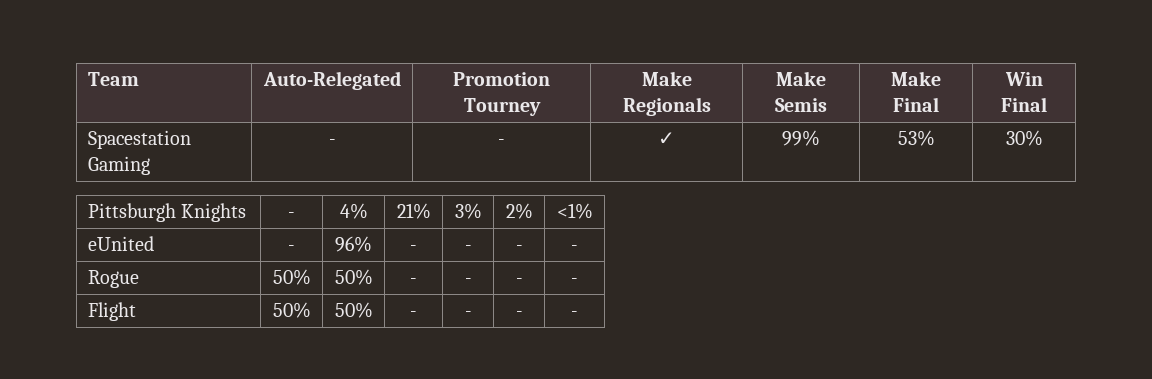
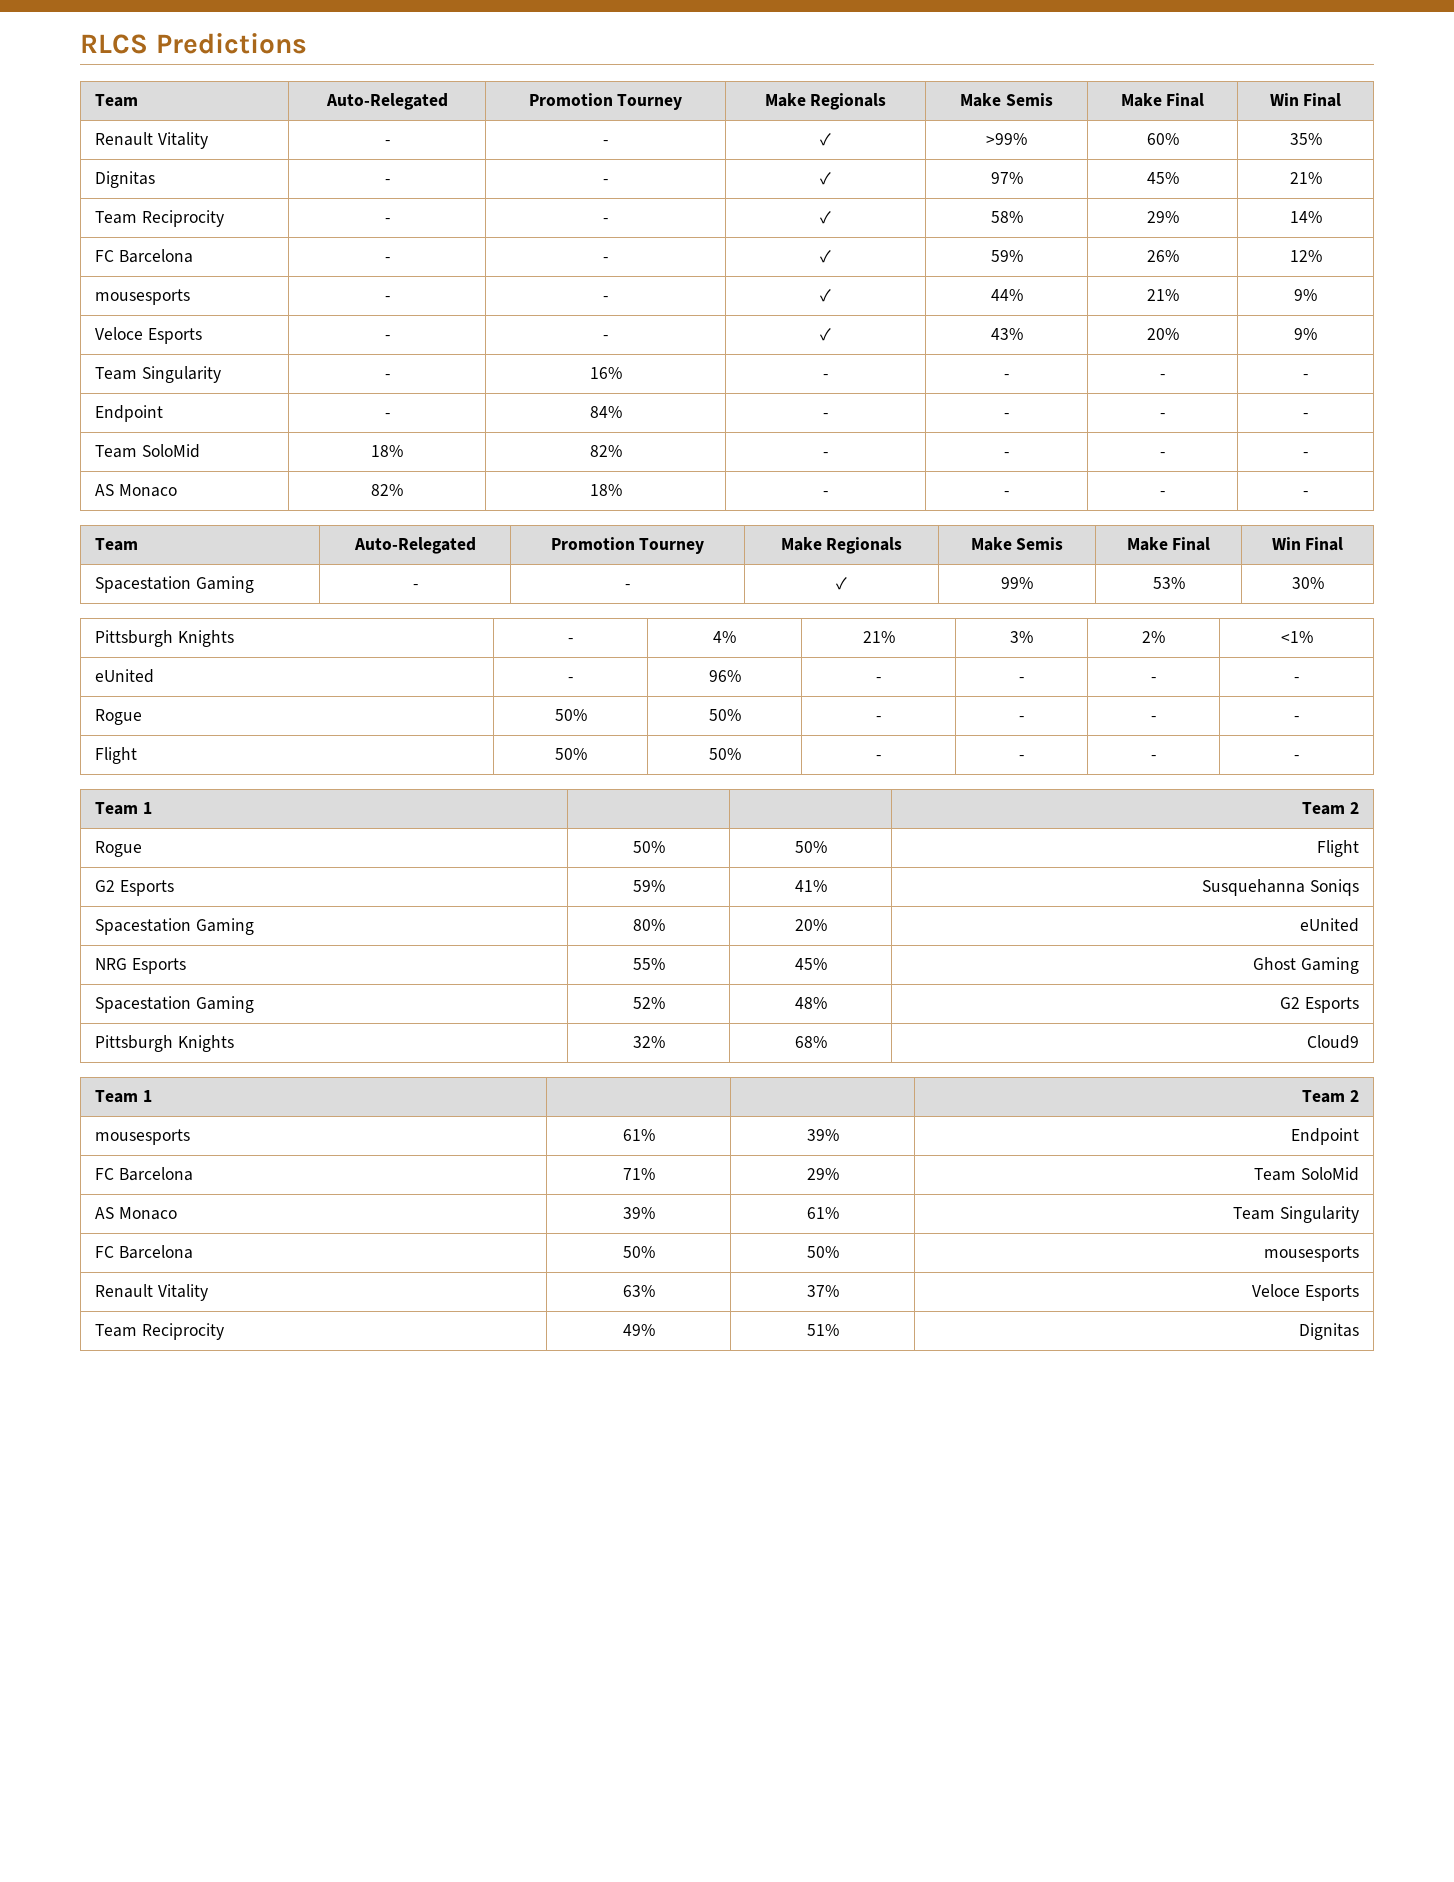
(87, 79) none -> [80,33,307,54] [95,94,139,107] [325,93,448,110] [528,93,683,110] [764,93,887,110] [960,93,1053,107] [1120,93,1205,107] [1269,93,1342,107] [95,132,209,149] [384,140,390,145] [603,140,608,145] [820,133,831,146] [986,133,1027,145] [1146,133,1179,145] [1289,133,1322,145] [95,171,156,188] [384,179,390,184] [603,179,608,184] [820,172,831,185] [990,172,1023,184] [1146,172,1179,184] [1289,172,1322,184] [95,210,225,227] [384,218,390,223] [603,218,608,223] [820,211,831,224] [990,211,1023,223] [1146,211,1179,223] [1289,211,1322,223] [95,249,194,263] [384,257,390,262] [603,257,608,262] [820,250,831,263] [990,250,1023,262] [1146,250,1179,262] [1289,250,1322,262] [95,289,191,305] [384,296,390,301] [603,296,608,301] [820,289,831,302] [990,289,1023,301] [1146,289,1179,301] [1294,289,1317,301] [95,327,203,344] [384,335,390,340] [603,335,608,340] [820,328,831,341] [990,328,1023,340] [1146,328,1179,340] [1294,328,1317,340] [95,366,222,383] [384,374,390,379] [589,367,622,379] [823,374,828,379] [1004,374,1009,379] [1160,374,1165,379] [1303,374,1308,379] [95,405,164,422] [384,413,390,418] [589,406,622,418] [823,413,828,418] [1004,413,1009,418] [1160,413,1165,418] [1303,413,1308,418] [95,444,201,458] [371,445,403,457] [589,445,622,457] [823,452,828,457] [1004,452,1009,457] [1160,452,1165,457] [1303,452,1308,457] [95,484,178,497] [371,484,403,496] [589,484,622,496] [823,491,828,496] [1004,491,1009,496] [1160,491,1165,496] [1303,491,1308,496] RLCS Predictions // Team | Auto-Relegated | Promotion Tourney | Make Regionals | Make Semis | Make Final | Win Final // Renault Vitality | - | - | ✓ | >99% | 60% | 35% // Dignitas | - | - | ✓ | 97% | 45% | 21% // Team Reciprocity | - | - | ✓ | 58% | 29% | 14% // FC Barcelona | - | - | ✓ | 59% | 26% | 12% // mousesports | - | - | ✓ | 44% | 21% | 9% // Veloce Esports | - | - | ✓ | 43% | 20% | 9% // Team Singularity | - | 16% | - | - | - | - // Endpoint | - | 84% | - | - | - | - // Team SoloMid | 18% | 82% | - | - | - | - // AS Monaco | 82% | 18% | - | - | - | - //
(578, 314) none -> [95,802,153,815] [1301,802,1359,815] [95,841,143,857] [632,841,665,853] [794,841,827,853] [1316,840,1359,857] [95,880,175,896] [632,880,665,892] [794,880,827,892] [1201,879,1359,896] [95,918,255,935] [632,919,665,931] [794,919,827,931] [1299,918,1359,932] [95,958,187,974] [632,958,665,970] [794,958,827,970] [1252,957,1359,974] [95,996,255,1013] [632,997,665,1009] [794,997,827,1009] [1279,997,1359,1013] [95,1035,235,1052] [632,1036,665,1048] [794,1036,827,1048] [1306,1035,1359,1049] [95,1090,153,1103] [1301,1090,1359,1103] [95,1129,191,1145] [622,1129,655,1141] [806,1129,839,1141] [1290,1128,1359,1145] [95,1167,194,1181] [622,1168,655,1180] [806,1168,839,1180] [1253,1167,1359,1181] [95,1207,178,1220] [622,1207,655,1219] [806,1207,839,1219] [1232,1206,1359,1223] [95,1245,194,1259] [622,1246,655,1258] [806,1246,839,1258] [1263,1246,1359,1262] [95,1284,209,1301] [622,1285,655,1297] [806,1285,839,1297] [1251,1284,1359,1301] [95,1323,225,1340] [622,1324,655,1336] [806,1324,839,1336] [1298,1323,1359,1340] // Team 1 | | | Team 2 // Rogue | 50% | 50% | Flight // G2 Esports | 59% | 41% | Susquehanna Soniqs // Spacestation Gaming | 80% | 20% | eUnited // NRG Esports | 55% | 45% | Ghost Gaming // Spacestation Gaming | 52% | 48% | G2 Esports // Pittsburgh Knights | 32% | 68% | Cloud9 // Team 1 | | | Team 2 // mousesports | 61% | 39% | Endpoint // FC Barcelona | 71% | 29% | Team SoloMid // AS Monaco | 39% | 61% | Team Singularity // FC Barcelona | 50% | 50% | mousesports // Renault Vitality | 63% | 37% | Veloce Esports // Team Reciprocity | 49% | 51% | Dignitas

